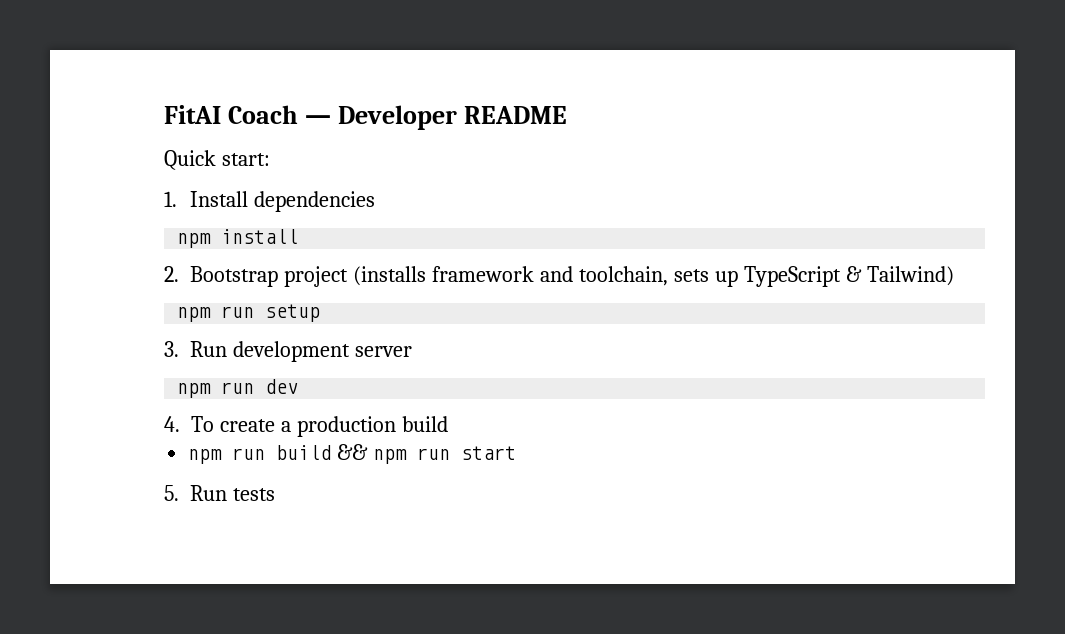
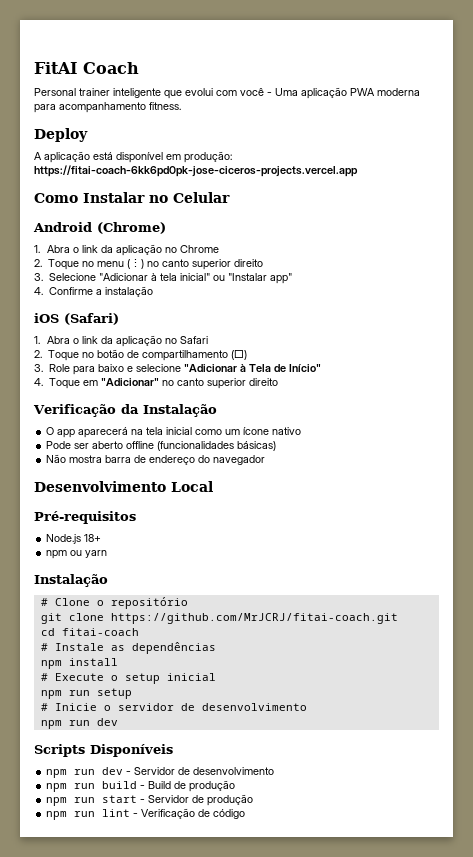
[304,105,567,130] [164,150,270,170] [164,191,376,212] [177,229,299,248] [164,266,954,287] [177,304,321,322] [164,341,413,362] [177,379,299,398] [164,416,448,437] — Developer README // Quick start: // 1. Install dependencies // npm install // 2. Bootstrap project (installs framework and toolchain, sets up TypeScript & Tailwind) // npm run setup // 3. Run development server // npm run dev // 4. To create a production build -> [34,87,420,99] [34,102,181,113] [34,128,88,142] [34,151,232,163] [34,165,358,177] [34,192,230,203] [33,222,166,234] [34,244,219,256] [34,259,263,270] [34,273,292,284] [34,286,153,297] [34,313,119,325] [34,335,208,347] [34,349,247,361] [34,364,321,375] [34,378,278,389] [33,404,217,417] [46,427,302,438] [46,441,277,451] [46,454,266,465] [34,481,213,492] [34,511,136,524] [46,534,102,544] [46,550,108,559] [34,574,108,587] [40,597,188,609] [40,613,398,624] [40,628,139,636] [40,642,216,654] [40,658,118,669] [40,673,216,684] [40,688,132,699] [40,703,307,711] [40,718,118,729] [34,744,173,757] [46,767,275,778] // Personal trainer inteligente que evolui com você - Uma aplicação PWA moderna para acompanhamento fitness. // Deploy // A aplicação está disponível em produção: https://fitai-coach-6kk6pd0pk-jose-ciceros-projects.vercel.app // Como Instalar no Celular // Android (Chrome) // 1. Abra o link da aplicação no Chrome // 2. Toque no menu (⋮) no canto superior direito // 3. Selecione "Adicionar à tela inicial" ou "Instalar app" // 4. Confirme a instalação // iOS (Safari) // 1. Abra o link da aplicação no Safari // 2. Toque no botão de compartilhamento (□) // 3. Role para baixo e selecione "Adicionar à Tela de Início" // 4. Toque em "Adicionar" no canto superior direito // Verificação da Instalação // O app aparecerá na tela inicial como um ícone nativo // Pode ser aberto offline (funcionalidades básicas) // Não mostra barra de endereço do navegador // Desenvolvimento Local // Pré-requisitos // Node.js 18+ // npm ou yarn // Instalação // # Clone o repositório // git clone https://github.com/MrJCRJ/fitai-coach.git // cd fitai-coach // # Instale as dependências // npm install // # Execute o setup inicial // npm run setup // # Inicie o servidor de desenvolvimento // npm run dev // Scripts Disponíveis // npm run dev - Servidor de desenvolvimento
[337,444,369,460] && -> [140,780,236,792] - Build de produção //
[164,485,276,501] // 5. Run tests -> [140,794,254,806] [46,808,246,820] - Servidor de produção // npm run lint - Verificação de código

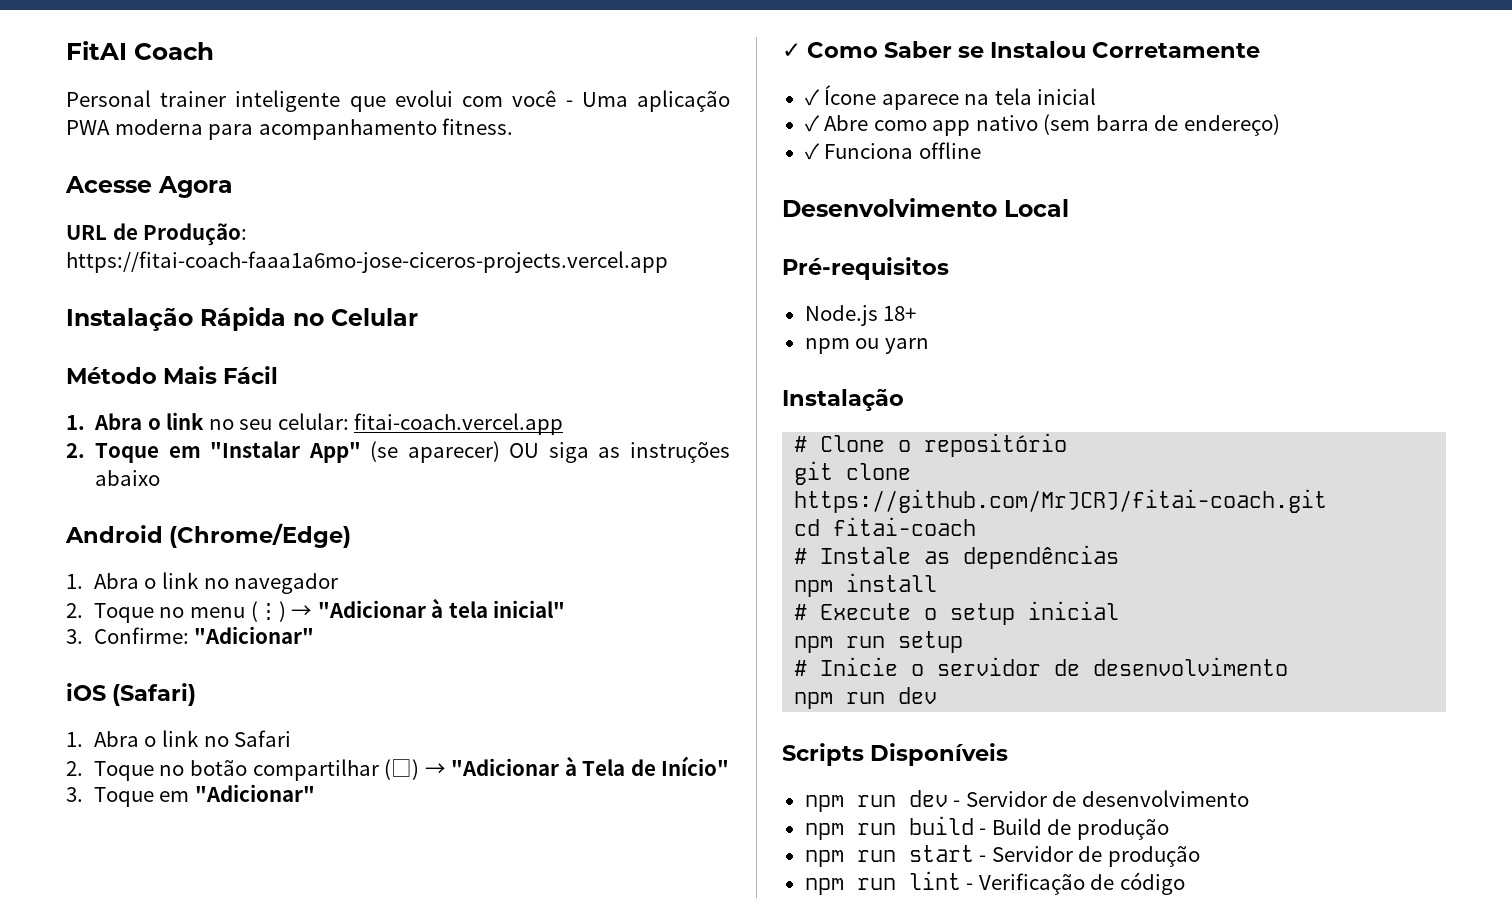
[34,128,88,142] [34,151,232,163] [34,165,358,177] [34,192,145,203] Deploy // A aplicação está disponível em produção: https://fitai-coach-6kk6pd0pk-jose-ciceros-projects.vercel.app // Como Instalar -> [65,176,233,198] [66,223,248,246] [66,251,668,273] [66,307,286,331] Acesse Agora // URL de Produção: https://fitai-coach-faaa1a6mo-jose-ciceros-projects.vercel.app // Instalação Rápida
[33,222,166,234] [34,244,219,256] Android (Chrome) // 1. Abra o link da aplicação no Chrome -> [66,366,279,384] [66,412,564,435] [66,441,730,463] [95,470,161,486] [65,523,352,548] [66,572,339,594] Método Mais Fácil // 1. Abra o link no seu celular: fitai-coach.vercel.app // 2. Toque em "Instalar App" (se aparecer) OU siga as instruções abaixo // Android (Chrome/Edge) // 1. Abra o link no navegador
[146,259,263,270] [34,273,292,284] [34,286,153,297] no canto superior direito // 3. Selecione "Adicionar à tela inicial" ou "Instalar app" // 4. Confirme a instalação -> [291,598,566,618] [66,626,315,644] → "Adicionar à tela inicial" // 3. Confirme: "Adicionar"
[100,335,162,347] da aplicação -> (199, 738) none
[126,350,228,361] de compartilhamento -> [252,759,379,781] compartilhar
[34,364,181,375] // 3. Role para baixo e selecione -> [424,763,446,776] →
[34,378,43,386] 4. -> [66,787,83,802] 3.
[161,378,278,389] [33,404,217,417] [46,427,302,438] [46,441,277,451] [46,454,266,465] no canto superior direito // Verificação da Instalação // O app aparecerá na tela inicial como um ícone nativo // Pode ser aberto offline (funcionalidades básicas) // Não mostra barra de endereço do navegador -> [782,41,1261,58] [804,85,1097,110] [804,114,1280,136] [804,142,981,160] // ✓ Como Saber se Instalou Corretamente // ✓ Ícone aparece na tela inicial // ✓ Abre como app nativo (sem barra de endereço) // ✓ Funciona offline

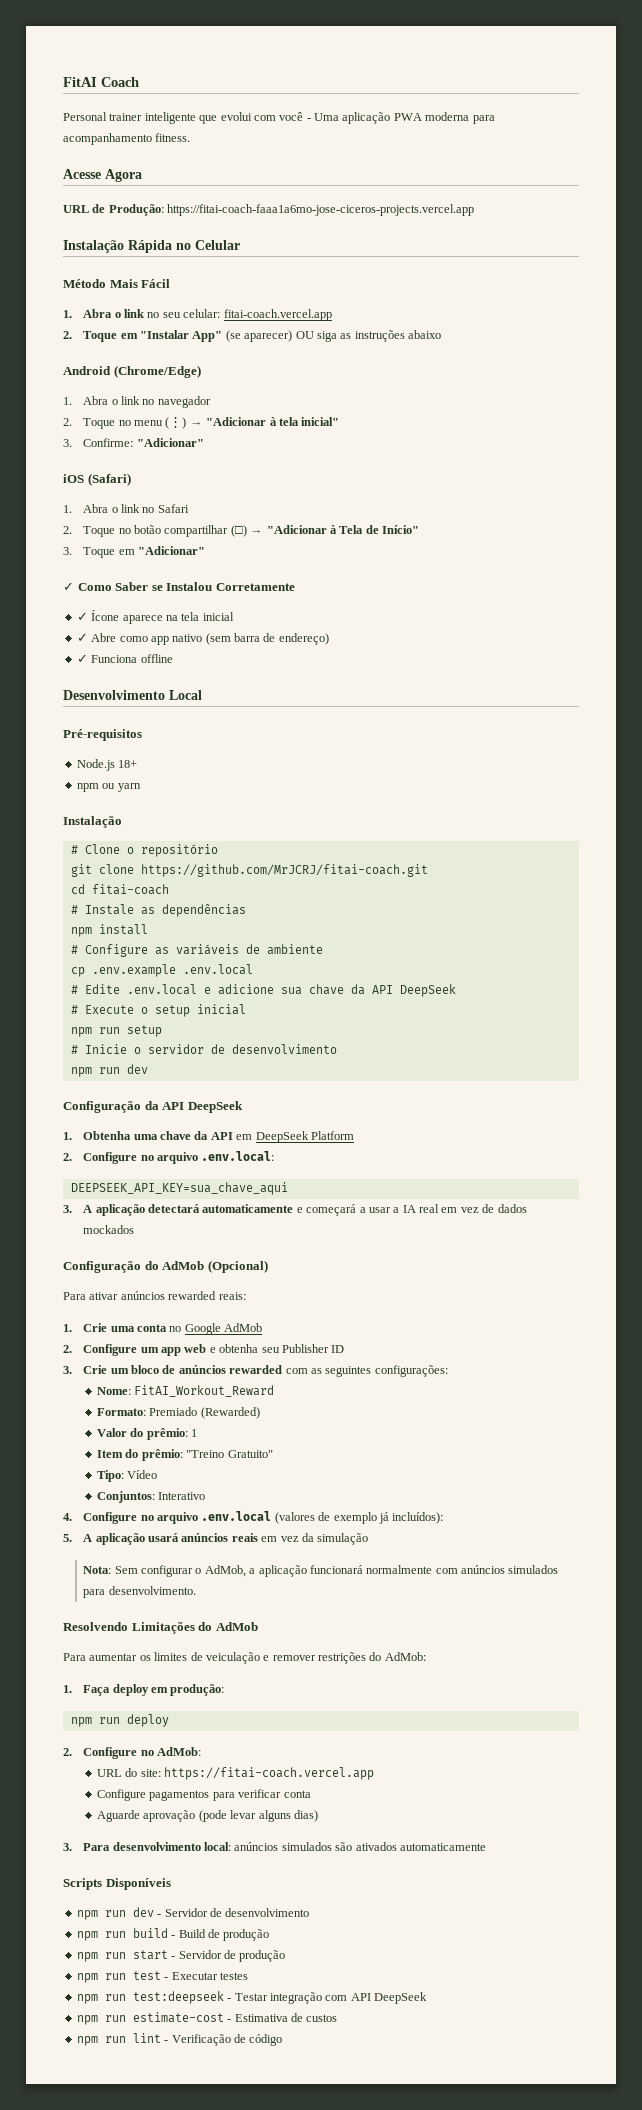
(938, 582) none -> [70,944,323,957] [70,964,253,977] [70,984,456,997] // # Configure as variáveis de ambiente // cp .env.example .env.local // # Edite .env.local e adicione sua chave da API DeepSeek
(938, 695) none -> [63,1101,243,1113] [63,1131,354,1143] [63,1151,275,1164] [70,1182,288,1195] [63,1204,527,1216] [83,1225,135,1234] [63,1260,268,1273] [63,1291,246,1300] [63,1323,263,1335] [63,1344,345,1356] [63,1365,448,1377] [97,1385,275,1397] [97,1407,260,1419] [97,1428,198,1440] [97,1449,273,1461] [97,1470,158,1482] [97,1491,206,1503] [63,1511,444,1524] [63,1533,369,1545] [83,1565,559,1577] [83,1586,196,1598] [63,1622,258,1634] [63,1652,426,1664] [63,1684,225,1696] [70,1714,169,1727] [63,1747,202,1759] [97,1767,375,1780] [97,1789,311,1801] [97,1810,318,1822] [63,1842,486,1851] // Configuração da API DeepSeek // 1. Obtenha uma chave da API em DeepSeek Platform // 2. Configure no arquivo .env.local: // DEEPSEEK_API_KEY=sua_chave_aqui // 3. A aplicação detectará automaticamente e começará a usar a IA real em vez de dados mockados // Configuração do AdMob (Opcional) // Para ativar anúncios rewarded reais: // 1. Crie uma conta no Google AdMob // 2. Configure um app web e obtenha seu Publisher ID // 3. Crie um bloco de anúncios rewarded com as seguintes configurações: // Nome: FitAI_Workout_Reward // Formato: Premiado (Rewarded) // Valor do prêmio: 1 // Item do prêmio: "Treino Gratuito" // Tipo: Vídeo // Conjuntos: Interativo // 4. Configure no arquivo .env.local (valores de exemplo já incluídos): // 5. A aplicação usará anúncios reais em vez da simulação // Nota: Sem configurar o AdMob, a aplicação funcionará normalmente com anúncios simulados para desenvolvimento. // Resolvendo Limitações do AdMob // Para aumentar os limites de veiculação e remover restrições do AdMob: // 1. Faça deploy em produção: // npm run deploy // 2. Configure no AdMob: // URL do site: https://fitai-coach.vercel.app // Configure pagamentos para verificar conta // Aguarde aprovação (pode levar alguns dias) // 3. Para desenvolvimento local: anúncios simulados são ativados automaticamente
(1200, 856) none -> [76,1971,248,1983] [76,1991,427,2004] [76,2012,338,2025] // npm run test - Executar testes // npm run test:deepseek - Testar integração com API DeepSeek // npm run estimate-cost - Estimativa de custos

